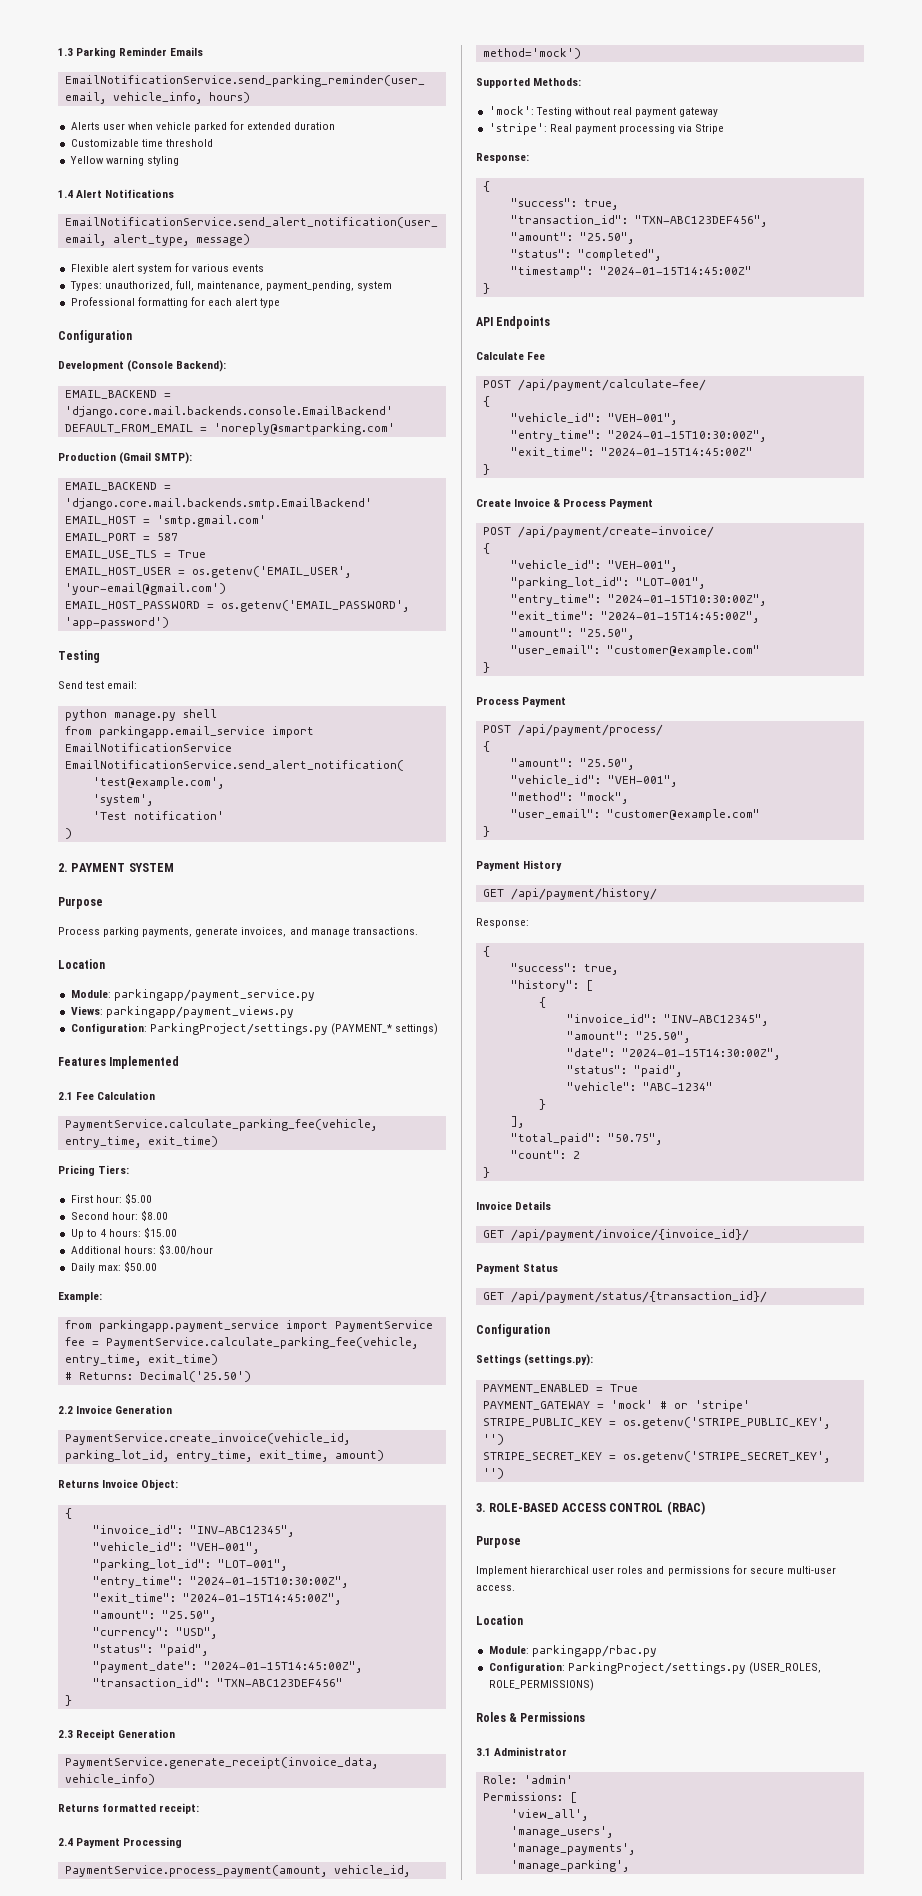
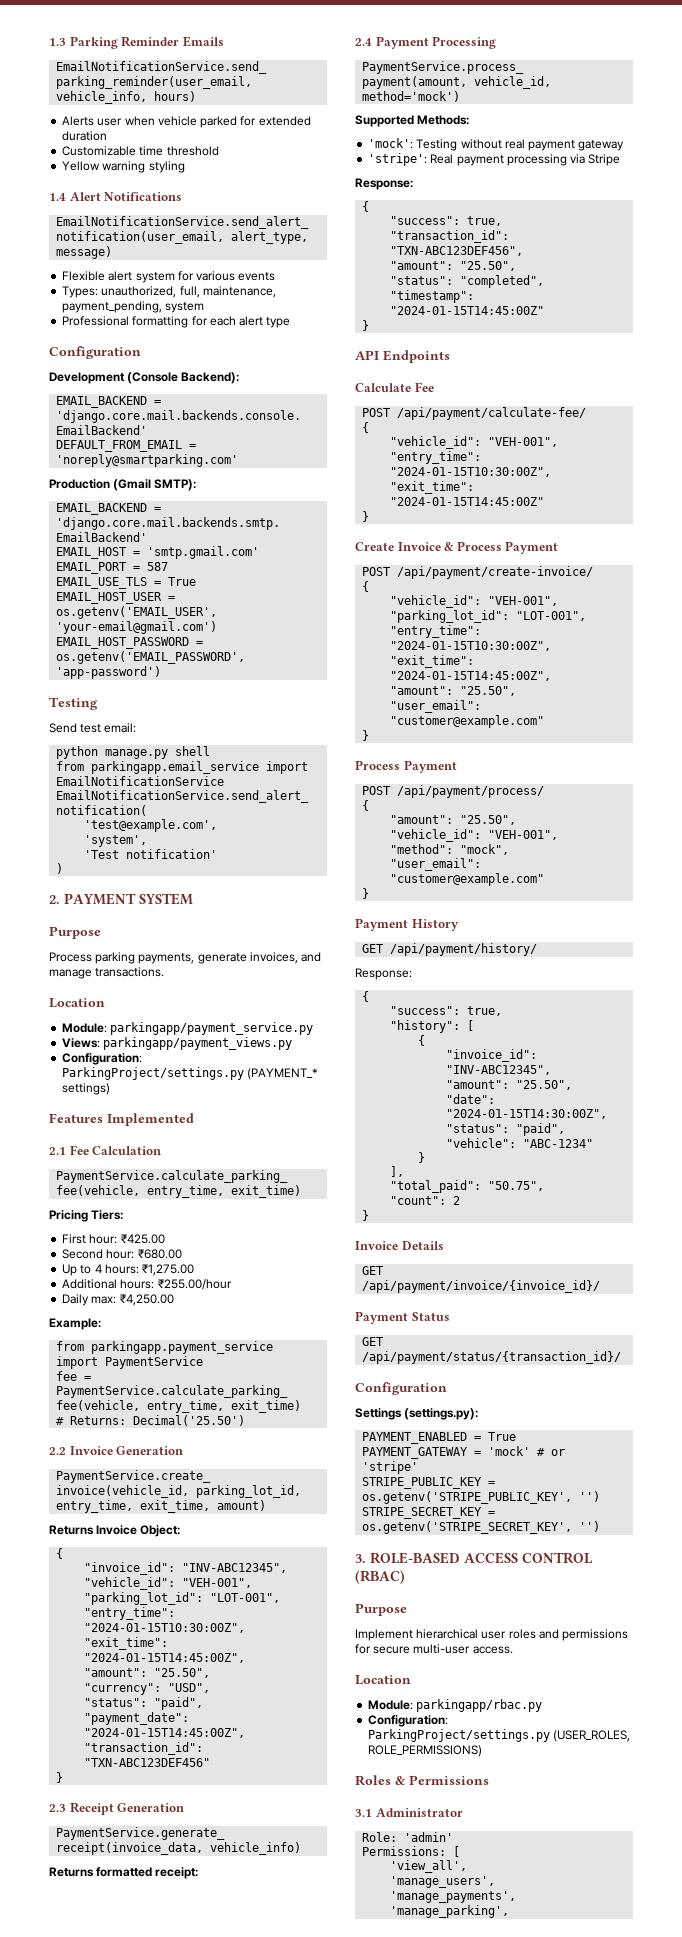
[124,1193,152,1204] $5.00 -> [120,1234,165,1244] ₹425.00
[140,1210,168,1221] $8.00 -> [137,1249,182,1259] ₹680.00
[144,1227,178,1238] $15.00 -> [142,1264,195,1276] ₹1,275.00
[158,1244,213,1255] $3.00/hour -> [157,1279,232,1290] ₹255.00/hour
[123,1261,157,1272] $50.00 -> [119,1294,174,1306] ₹4,250.00

